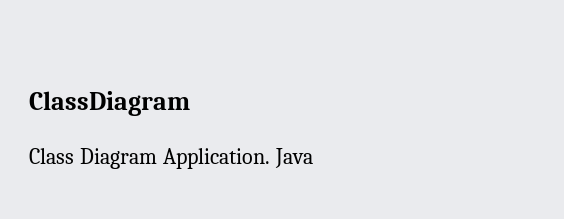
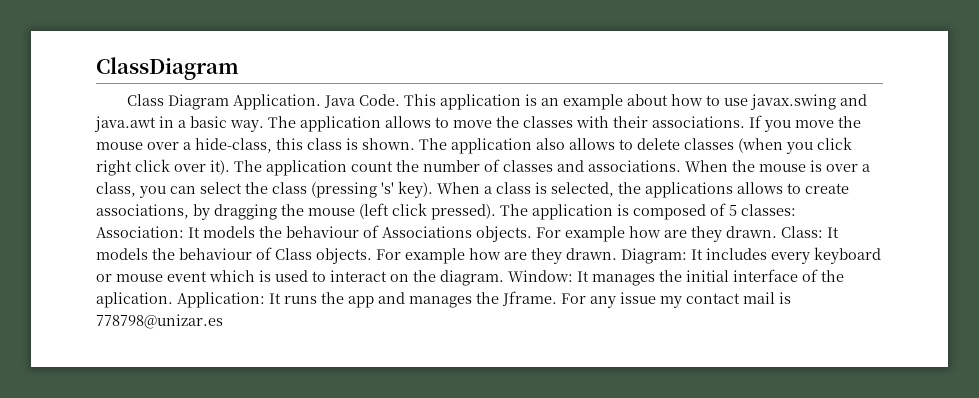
(313, 158) none -> [359,94,868,110] [94,115,861,132] [96,137,852,154] [96,159,870,176] [96,181,849,198] [96,203,796,220] [96,225,839,242] [96,247,881,264] [96,269,844,286] [96,291,791,308] [96,314,223,329] Code. This application is an example about how to use javax.swing and java.awt in a basic way. The application allows to move the classes with their associations. If you move the mouse over a hide-class, this class is shown. The application also allows to delete classes (when you click right click over it). The application count the number of classes and associations. When the mouse is over a class, you can select the class (pressing 's' key). When a class is selected, the applications allows to create associations, by dragging the mouse (left click pressed). The application is composed of 5 classes: Association: It models the behaviour of Associations objects. For example how are they drawn. Class: It models the behaviour of Class objects. For example how are they drawn. Diagram: It includes every keyboard or mouse event which is used to interact on the diagram. Window: It manages the initial interface of the aplication. Application: It runs the app and manages the Jframe. For any issue my contact mail is 778798@unizar.es

